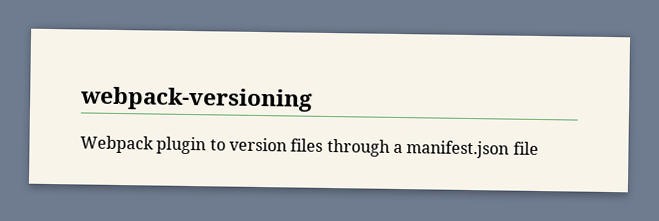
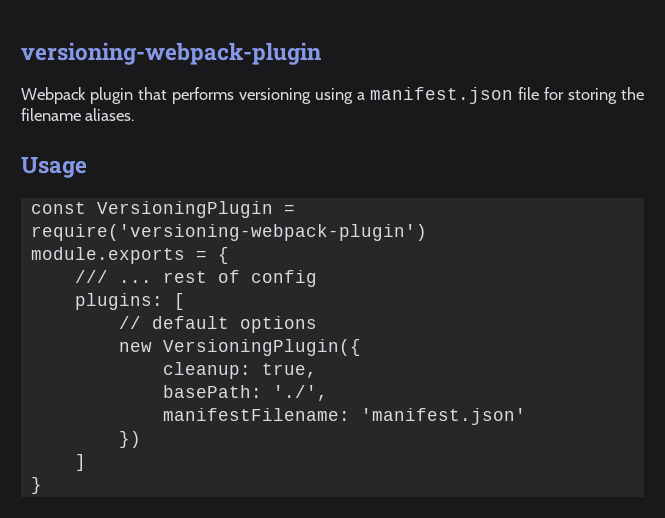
[80,86,313,112] webpack-versioning -> [21,42,321,65] versioning-webpack-plugin
[209,137,539,159] to version files through a manifest.json file -> [138,87,644,104] [21,108,135,121] [21,157,87,178] [30,201,295,218] [30,224,427,241] [30,247,229,264] [74,270,317,287] [74,293,185,310] [118,316,317,333] [118,339,361,356] [162,362,317,379] [162,385,328,401] [162,408,526,425] [118,431,141,448] [74,454,86,471] [30,477,42,494] that performs versioning using a manifest.json file for storing the filename aliases. // Usage // const VersioningPlugin = require('versioning-webpack-plugin') // module.exports = { // /// ... rest of config // plugins: [ // // default options // new VersioningPlugin({ // cleanup: true, // basePath: './', // manifestFilename: 'manifest.json' // }) // ] // }

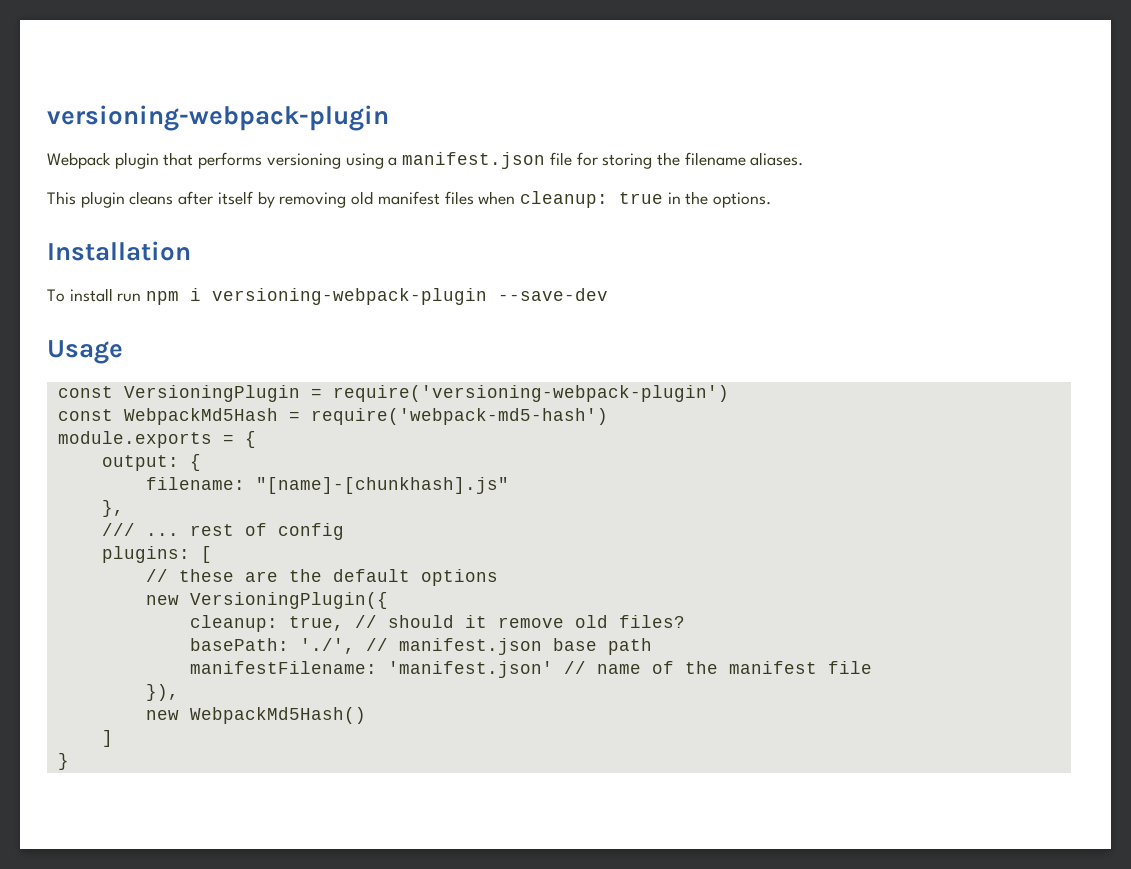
(135, 114) none -> [47,191,772,208] [47,241,191,261] [47,288,609,305] // This plugin cleans after itself by removing old manifest files when cleanup: true in the options. // Installation // To install run npm i versioning-webpack-plugin --save-dev
(427, 232) none -> [57,408,608,425] // const WebpackMd5Hash = require('webpack-md5-hash')
(229, 255) none -> [101,454,201,471] [145,477,509,494] [101,500,124,517] // output: { // filename: "[name]-[chunkhash].js" // },
(141, 322) none -> [178,569,322,582] these are the
[162,385,328,401] [162,408,526,425] [118,431,141,448] // basePath: './', // manifestFilename: 'manifest.json' // }) -> [354,615,685,628] [189,638,652,655] [189,661,872,678] [145,684,179,701] [145,707,366,724] // should it remove old files? // basePath: './', // manifest.json base path // manifestFilename: 'manifest.json' // name of the manifest file // }), // new WebpackMd5Hash()

